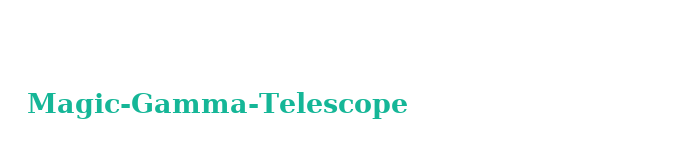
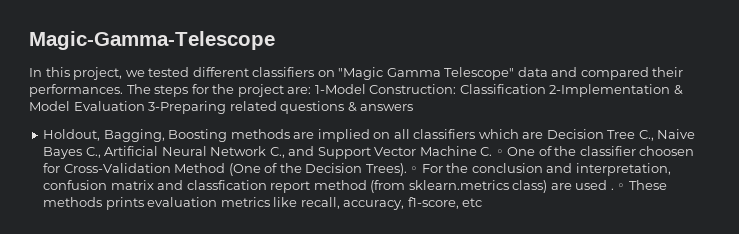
(408, 105) none -> [29,67,684,80] [29,84,683,97] [29,101,414,114] [43,129,696,142] [43,146,695,159] [43,163,671,176] [43,180,667,193] [43,197,483,210] // In this project, we tested different classifiers on "Magic Gamma Telescope" data and compared their performances. The steps for the project are: 1-Model Construction: Classification 2-Implementation & Model Evaluation 3-Preparing related questions & answers // Holdout, Bagging, Boosting methods are implied on all classifiers which are Decision Tree C., Naive Bayes C., Artificial Neural Network C., and Support Vector Machine C. ◦ One of the classifier choosen for Cross-Validation Method (One of the Decision Trees). ◦ For the conclusion and interpretation, confusion matrix and classfication report method (from sklearn.metrics class) are used . ◦ These methods prints evaluation metrics like recall, accuracy, f1-score, etc

